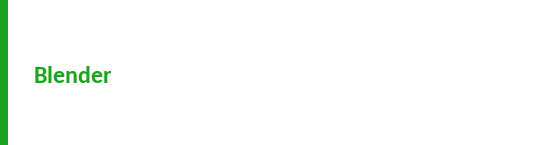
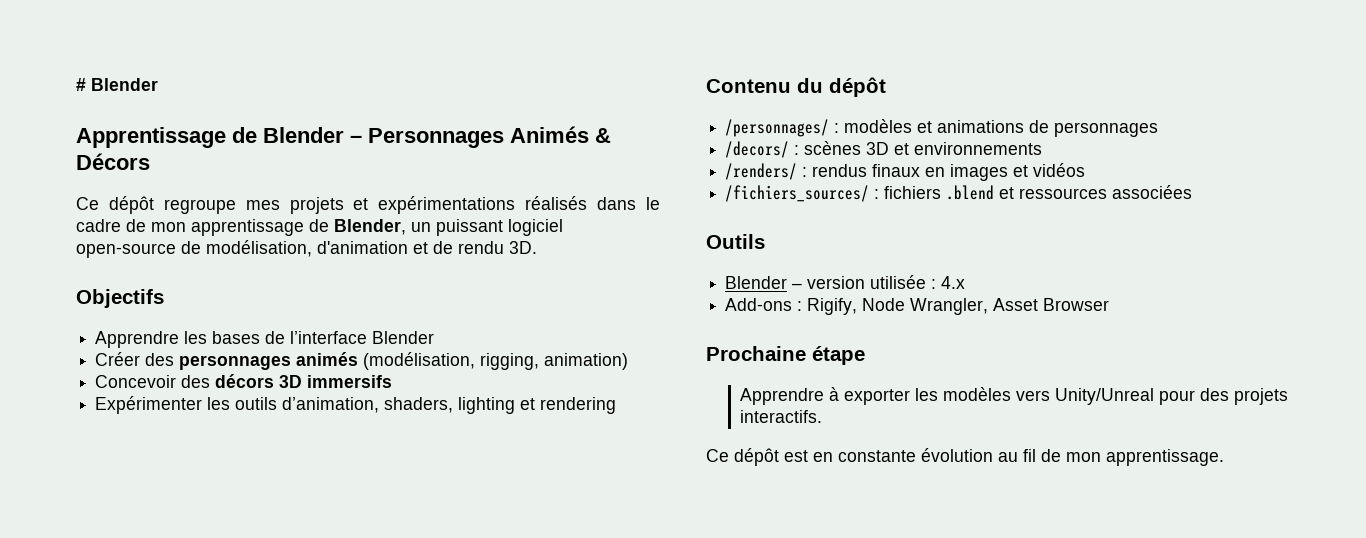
[34,66,112,83] Blender -> [76,78,158,91] [76,126,611,148] [76,153,150,170] [76,196,661,214] [76,219,563,236] [76,240,537,258] [76,289,164,308] [95,331,435,348] [95,352,629,370] [95,374,393,388] [95,396,617,414] [706,77,886,97] [725,119,1159,137] [725,141,1043,158] [725,163,1086,181] [725,185,1193,202] [706,234,765,249] [725,275,966,289] [725,298,1110,315] [706,346,865,365] [740,387,1289,405] [740,410,823,423] [706,448,1224,466] # Blender // Apprentissage de Blender – Personnages Animés & Décors // Ce dépôt regroupe mes projets et expérimentations réalisés dans le cadre de mon apprentissage de Blender, un puissant logiciel open-source de modélisation, d'animation et de rendu 3D. // Objectifs // Apprendre les bases de l’interface Blender // Créer des personnages animés (modélisation, rigging, animation) // Concevoir des décors 3D immersifs // Expérimenter les outils d’animation, shaders, lighting et rendering // Contenu du dépôt // /personnages/ : modèles et animations de personnages // /decors/ : scènes 3D et environnements // /renders/ : rendus finaux en images et vidéos // /fichiers_sources/ : fichiers .blend et ressources associées // Outils // Blender – version utilisée : 4.x // Add-ons : Rigify, Node Wrangler, Asset Browser // Prochaine étape // Apprendre à exporter les modèles vers Unity/Unreal pour des projets interactifs. // Ce dépôt est en constante évolution au fil de mon apprentissage.

